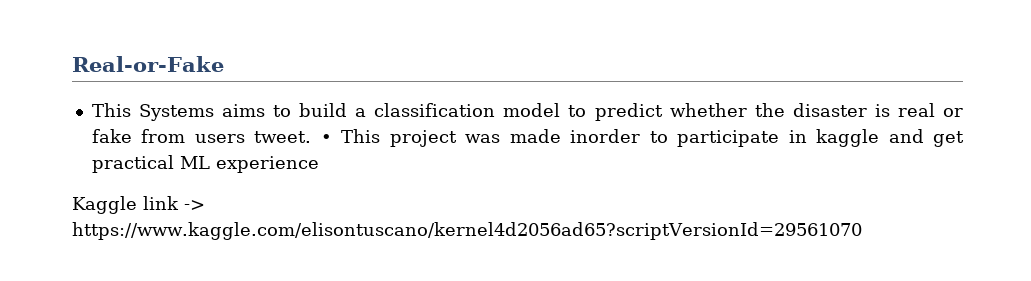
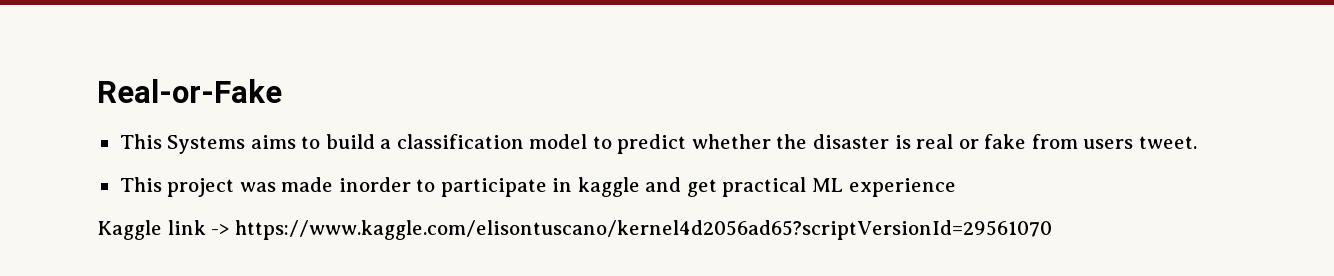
[320,134,332,143] • -> (1197, 142) //

